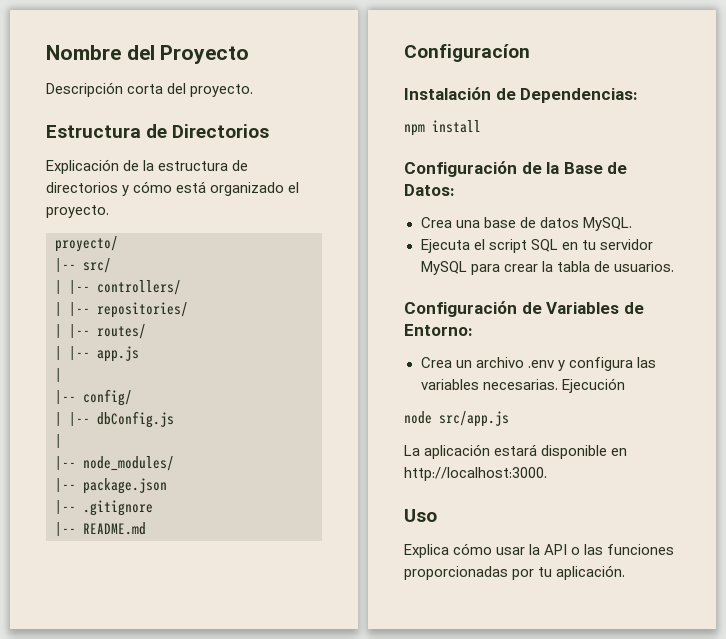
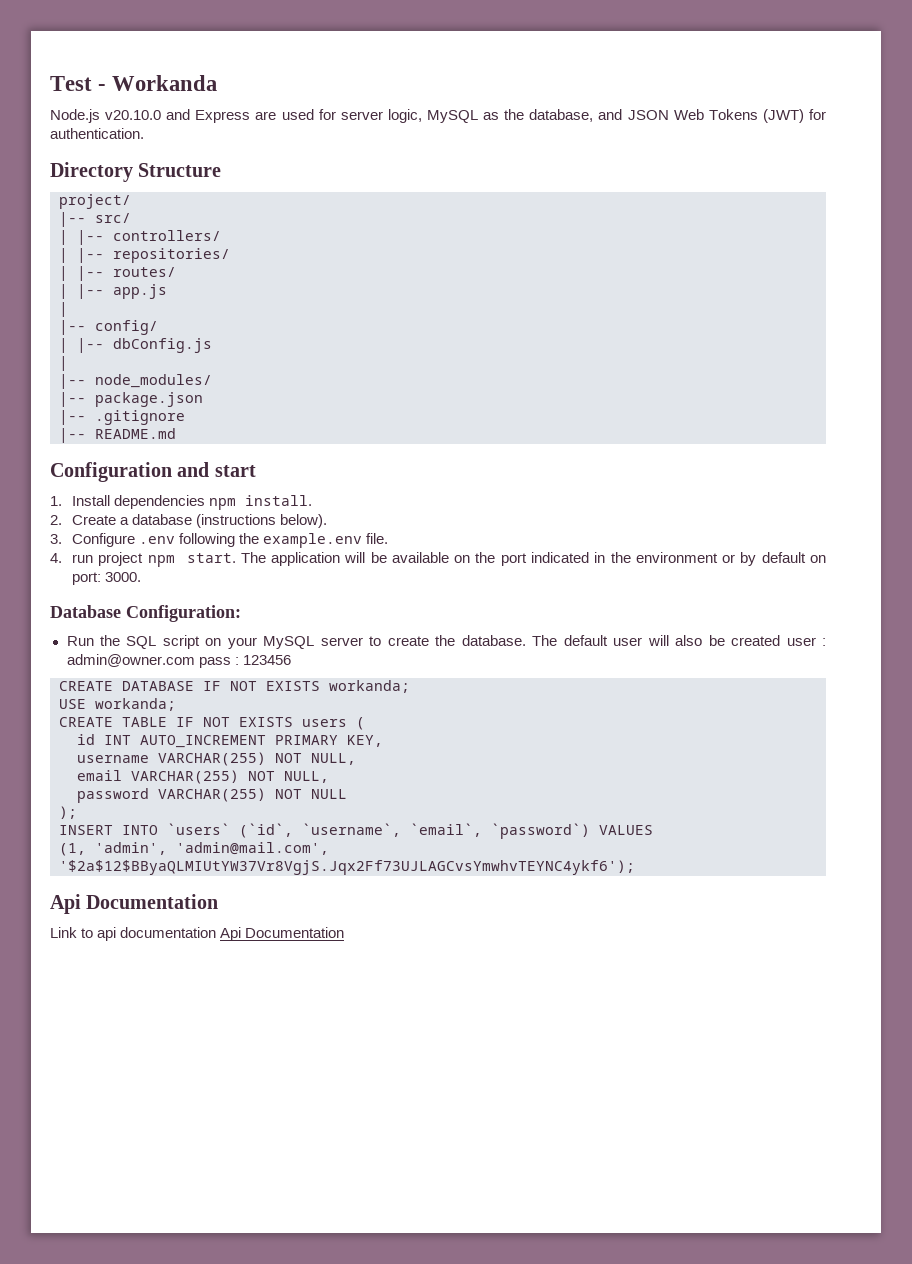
[46,45,250,64] [46,82,254,97] [46,124,270,138] [46,159,249,174] [46,181,300,196] [46,205,109,218] [55,236,118,252] Nombre del Proyecto // Descripción corta del proyecto. // Estructura de Directorios // Explicación de la estructura de directorios y cómo está organizado el proyecto. // proyecto/ -> [50,75,218,91] [50,109,826,123] [50,128,144,139] [50,162,222,182] [59,194,131,209] Test - Workanda // Node.js v20.10.0 and Express are used for server logic, MySQL as the database, and JSON Web Tokens (JWT) for authentication. // Directory Structure // project/
[404,44,530,62] [404,87,639,103] [404,120,481,136] [404,161,628,177] [404,184,455,196] [420,217,632,231] [420,239,653,253] [420,261,674,275] [404,301,644,317] [404,324,473,336] [420,357,656,371] [420,378,625,393] [404,411,509,427] [404,444,628,459] [404,467,547,481] [404,509,437,522] [404,543,675,558] [404,565,626,580] Configuracíon // Instalación de Dependencias: // npm install // Configuración de la Base de Datos: // Crea una base de datos MySQL. // Ejecuta el script SQL en tu servidor MySQL para crear la tabla de usuarios. // Configuración de Variables de Entorno: // Crea un archivo .env y configura las variables necesarias. Ejecución // node src/app.js // La aplicación estará disponible en http://localhost:3000. // Uso // Explica cómo usar la API o las funciones proporcionadas por tu aplicación. -> [50,462,256,482] [50,495,313,510] [50,514,328,528] [50,533,389,548] [50,552,827,567] [72,572,142,585] [50,605,241,622] [66,635,827,649] [66,654,291,668] [59,680,410,693] [59,698,176,711] [59,717,365,730] [77,734,383,748] [77,752,356,766] [77,770,329,784] [77,788,347,803] [59,806,77,819] [59,823,653,839] [59,842,329,856] [59,860,635,875] [50,894,219,914] [50,927,345,941] Configuration and start // 1. Install dependencies npm install. // 2. Create a database (instructions below). // 3. Configure .env following the example.env file. // 4. run project npm start. The application will be available on the port indicated in the environment or by default on port: 3000. // Database Configuration: // Run the SQL script on your MySQL server to create the database. The default user will also be created user : admin@owner.com pass : 123456 // CREATE DATABASE IF NOT EXISTS workanda; // USE workanda; // CREATE TABLE IF NOT EXISTS users ( // id INT AUTO_INCREMENT PRIMARY KEY, // username VARCHAR(255) NOT NULL, // email VARCHAR(255) NOT NULL, // password VARCHAR(255) NOT NULL // ); // INSERT INTO `users` (`id`, `username`, `email`, `password`) VALUES // (1, 'admin', 'admin@mail.com', '$2a$12$BByaQLMIUtYW37Vr8VgjS.Jqx2Ff73UJLAGCvsYmwhvTEYNC4ykf6'); // Api Documentation // Link to api documentation Api Documentation

